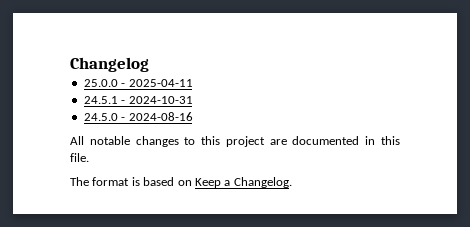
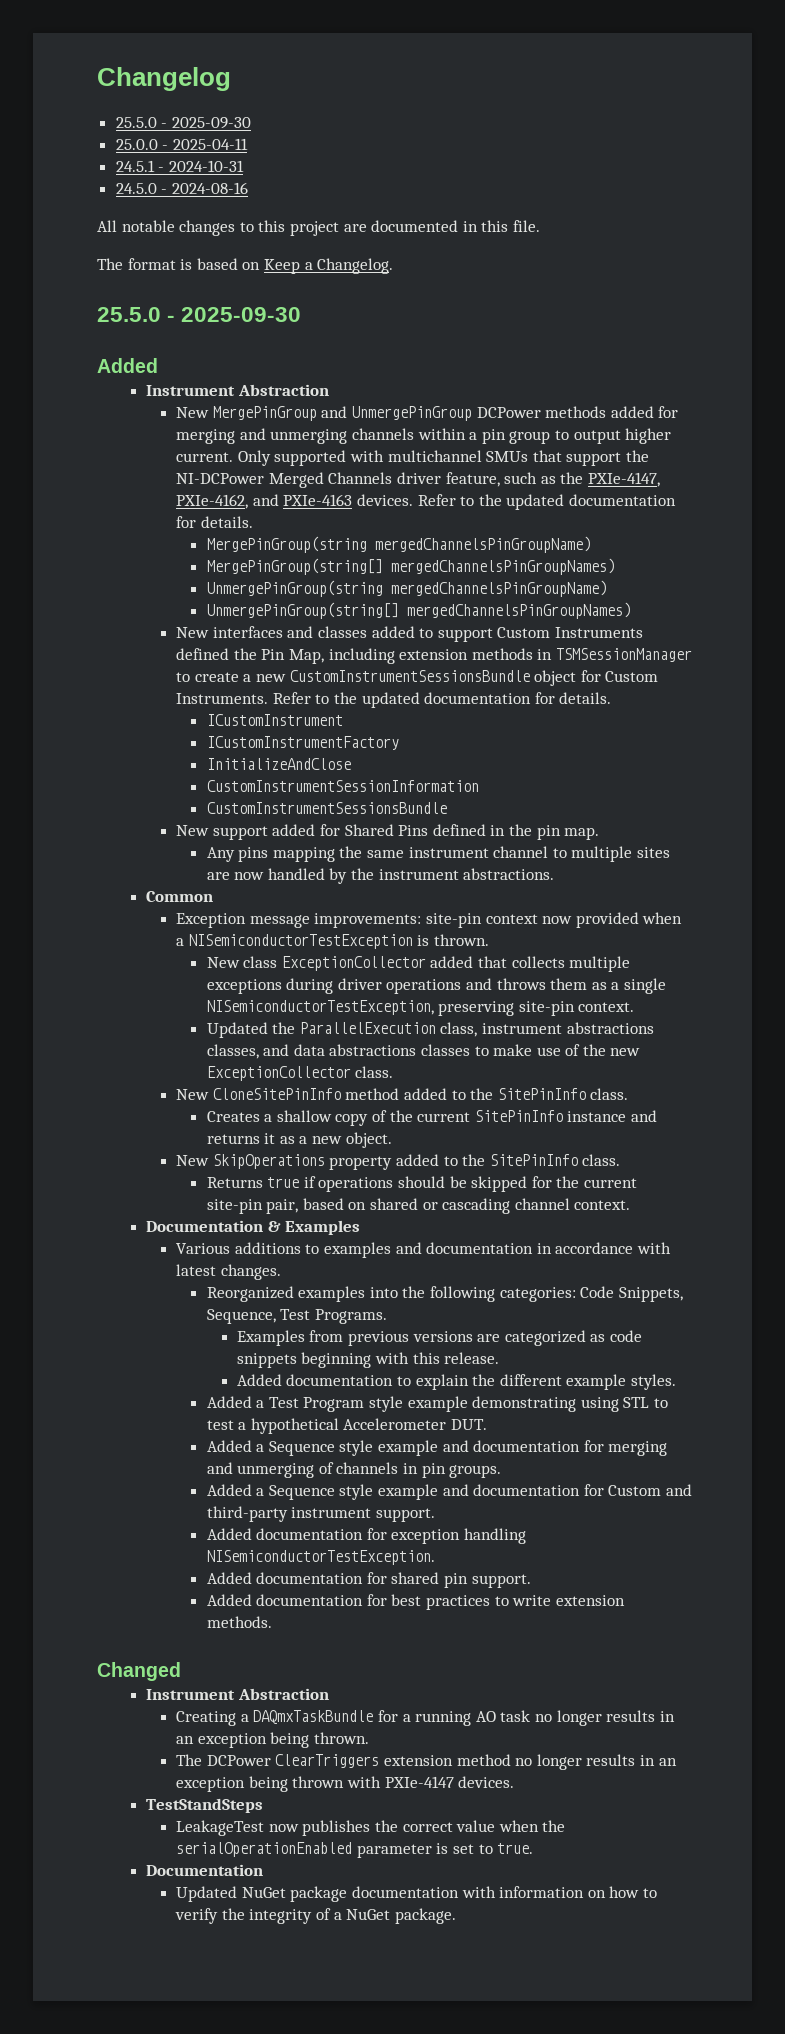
(149, 64) none -> [115,117,251,129] // 25.5.0 - 2025-09-30
(292, 182) none -> [97,307,302,322] [97,358,158,373] [145,384,329,396] [176,406,679,421] [176,428,672,444] [176,450,649,466] [176,472,660,488] [176,494,676,510] [176,516,253,528] [206,536,591,553] [206,558,615,575] [206,580,607,597] [206,602,631,619] [176,626,643,642] [176,648,692,664] [176,670,659,686] [176,692,612,708] [206,714,343,726] [206,736,399,750] [206,758,351,770] [206,780,479,792] [206,802,447,814] [176,824,600,840] [206,846,670,862] [206,868,555,884] [145,891,213,902] [176,912,683,928] [176,934,490,949] [206,956,631,972] [206,978,666,994] [206,1000,635,1016] [206,1022,654,1038] [206,1044,641,1059] [206,1066,394,1081] [176,1088,629,1100] [206,1110,657,1126] [206,1132,392,1148] [176,1154,621,1170] [206,1176,637,1192] [206,1198,631,1214] [145,1220,361,1235] [176,1242,671,1258] [176,1264,281,1280] [206,1286,683,1302] [206,1309,387,1324] [236,1330,642,1346] [236,1352,500,1368] [236,1374,676,1390] [206,1396,668,1412] [206,1418,487,1434] [206,1440,668,1456] [206,1462,502,1478] [206,1484,692,1500] [206,1506,435,1522] [206,1528,526,1544] [206,1550,435,1565] [206,1572,531,1588] [206,1594,625,1610] [206,1616,272,1628] [97,1662,181,1681] [145,1688,329,1700] [176,1710,675,1726] [176,1732,370,1748] [176,1754,677,1770] [176,1776,515,1792] [145,1798,263,1813] [176,1820,566,1836] [176,1842,534,1858] [145,1864,263,1876] [176,1886,657,1902] [175,1908,456,1924] // 25.5.0 - 2025-09-30 // Added // Instrument Abstraction // New MergePinGroup and UnmergePinGroup DCPower methods added for merging and unmerging channels within a pin group to output higher current. Only supported with multichannel SMUs that support the NI-DCPower Merged Channels driver feature, such as the PXIe-4147, PXIe-4162, and PXIe-4163 devices. Refer to the updated documentation for details. // MergePinGroup(string mergedChannelsPinGroupName) // MergePinGroup(string[] mergedChannelsPinGroupNames) // UnmergePinGroup(string mergedChannelsPinGroupName) // UnmergePinGroup(string[] mergedChannelsPinGroupNames) // New interfaces and classes added to support Custom Instruments defined the Pin Map, including extension methods in TSMSessionManager to create a new CustomInstrumentSessionsBundle object for Custom Instruments. Refer to the updated documentation for details. // ICustomInstrument // ICustomInstrumentFactory // InitializeAndClose // CustomInstrumentSessionInformation // CustomInstrumentSessionsBundle // New support added for Shared Pins defined in the pin map. // Any pins mapping the same instrument channel to multiple sites are now handled by the instrument abstractions. // Common // Exception message improvements: site-pin context now provided when a NISemiconductorTestException is thrown. // New class ExceptionCollector added that collects multiple exceptions during driver operations and throws them as a single NISemiconductorTestException, preserving site-pin context. // Updated the ParallelExecution class, instrument abstractions classes, and data abstractions classes to make use of the new ExceptionCollector class. // New CloneSitePinInfo method added to the SitePinInfo class. // Creates a shallow copy of the current SitePinInfo instance and returns it as a new object. // New SkipOperations property added to the SitePinInfo class. // Returns true if operations should be skipped for the current site-pin pair, based on shared or cascading channel context. // Documentation & Examples // Various additions to examples and documentation in accordance with latest changes. // Reorganized examples into the following categories: Code Snippets, Sequence, Test Programs. // Examples from previous versions are categorized as code snippets beginning with this release. // Added documentation to explain the different example styles. // Added a Test Program style example demonstrating using STL to test a hypothetical Accelerometer DUT. // Added a Sequence style example and documentation for merging and unmerging of channels in pin groups. // Added a Sequence style example and documentation for Custom and third-party instrument support. // Added documentation for exception handling NISemiconductorTestException. // Added documentation for shared pin support. // Added documentation for best practices to write extension methods. // Changed // Instrument Abstraction // Creating a DAQmxTaskBundle for a running AO task no longer results in an exception being thrown. // The DCPower ClearTriggers extension method no longer results in an exception being thrown with PXIe-4147 devices. // TestStandSteps // LeakageTest now publishes the correct value when the serialOperationEnabled parameter is set to true. // Documentation // Updated NuGet package documentation with information on how to verify the integrity of a NuGet package.

